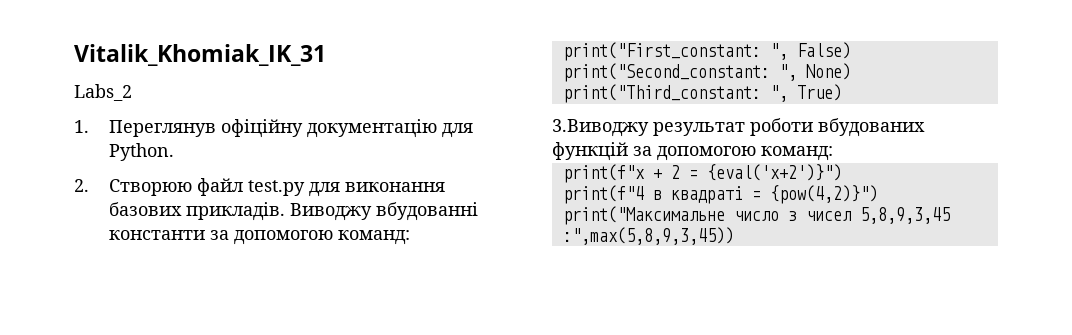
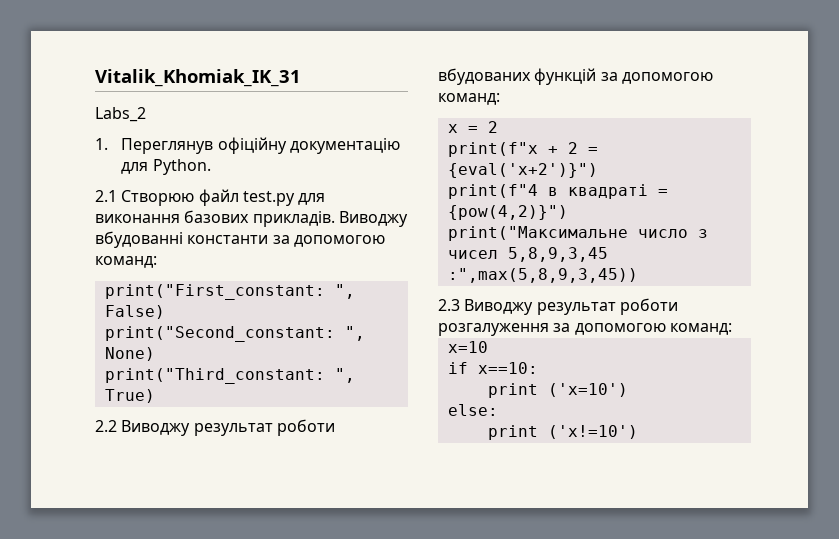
[74,179,89,192] 2. -> [95,190,117,202] 2.1
[552,119,649,137] 3.Виводжу -> [95,420,191,436] 2.2 Виводжу
(833, 153) none -> [447,121,498,133] // x = 2
(734, 236) none -> [438,298,678,315] [438,323,732,336] [447,341,488,353] [447,362,538,374] [487,383,628,398] [447,404,498,416] [487,425,638,440] // 2.3 Виводжу результат роботи розгалуження за допомогою команд: // x=10 // if x==10: // print ('x=10') // else: // print ('x!=10')

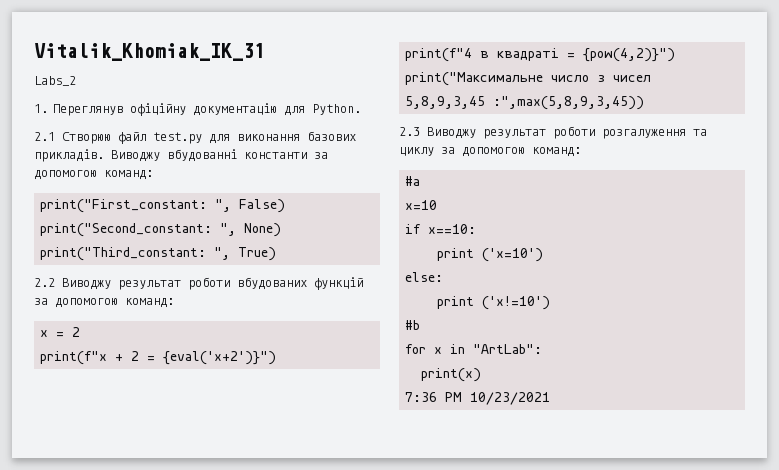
[553,323,732,335] за допомогою команд: -> [693,129,707,136] [399,147,581,157] [405,176,421,186] та циклу за допомогою команд: // #a
(638, 432) none -> [405,320,421,330] [405,344,543,354] [421,368,482,382] [405,392,551,405] // #b // for x in "ArtLab": // print(x) // 7:36 PM 10/23/2021

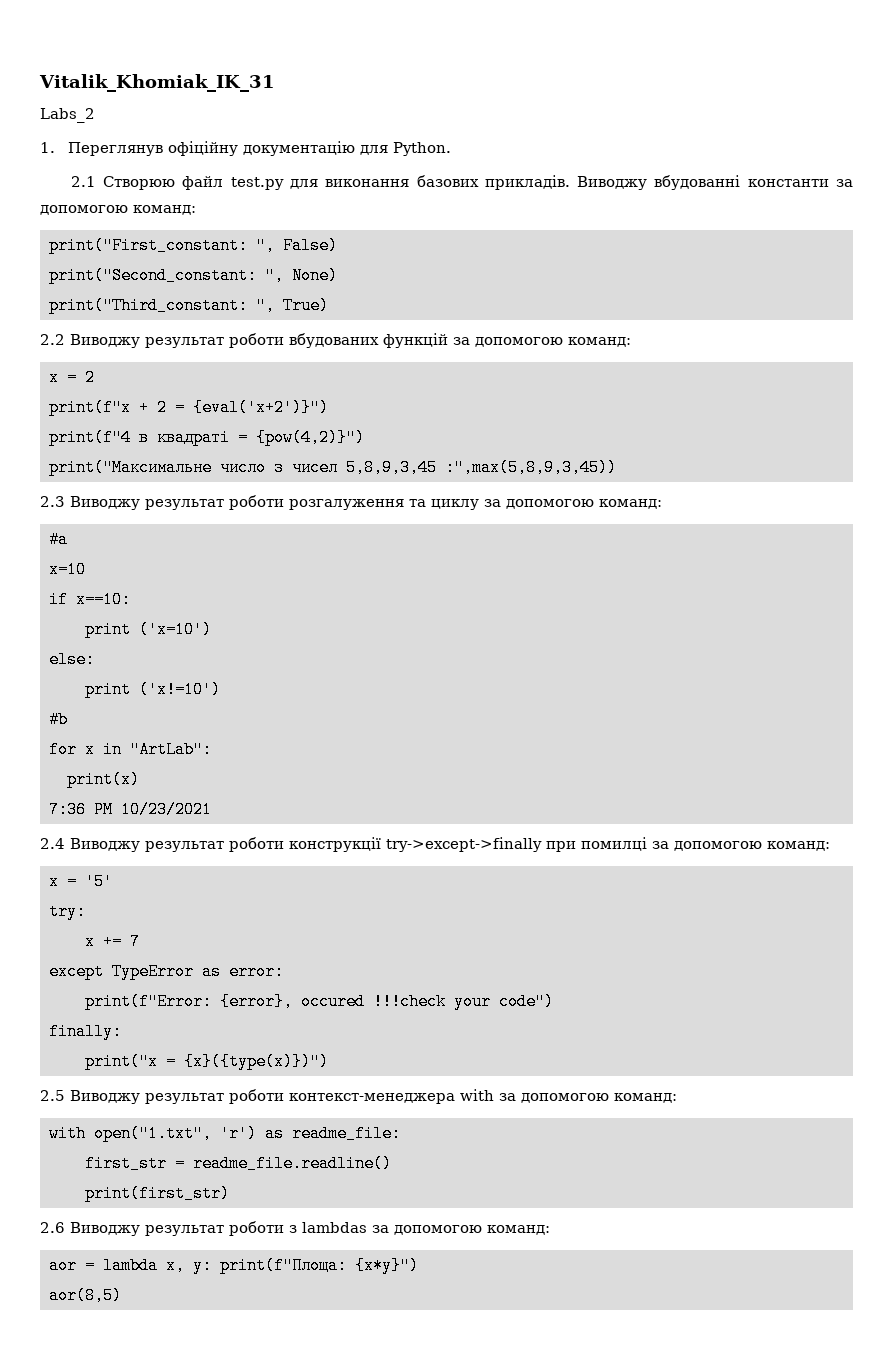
(551, 398) none -> [40,837,830,852] [49,873,113,890] [49,903,86,920] [85,933,140,950] [49,963,284,980] [85,993,554,1010] [49,1023,122,1040] [85,1053,329,1070] [40,1089,677,1104] [49,1125,401,1142] [85,1155,392,1172] [85,1185,230,1202] [40,1221,550,1236] [49,1257,419,1274] [49,1287,122,1304] // 2.4 Виводжу результат роботи конструкції try->except->finally при помилці за допомогою команд: // x = '5' // try: // x += 7 // except TypeError as error: // print(f"Error: {error}, occured !!!check your code") // finally: // print("x = {x}({type(x)})") // 2.5 Виводжу результат роботи контекст-менеджера with за допомогою команд: // with open("1.txt", 'r') as readme_file: // first_str = readme_file.readline() // print(first_str) // 2.6 Виводжу результат роботи з lambdas за допомогою команд: // aor = lambda x, y: print(f"Площа: {x*y}") // aor(8,5)

